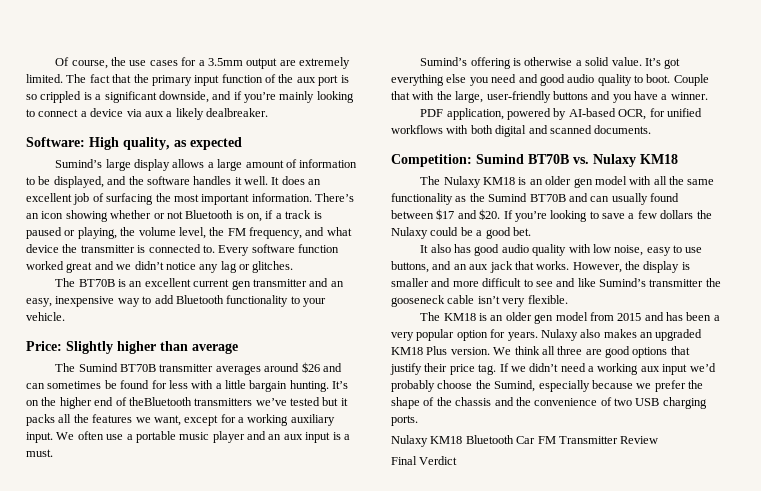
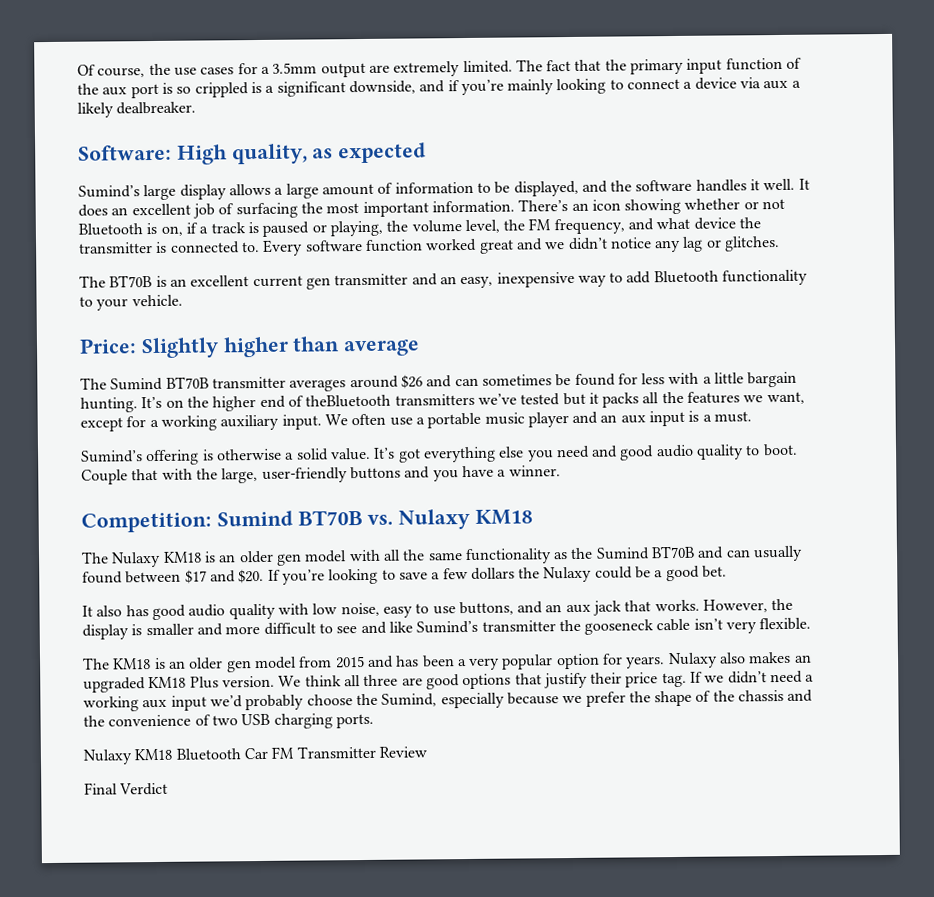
[420,108,702,120] [391,125,652,137] // PDF application, powered by AI-based OCR, for unified workflows with both digital and scanned documents. -> (561, 471) none

